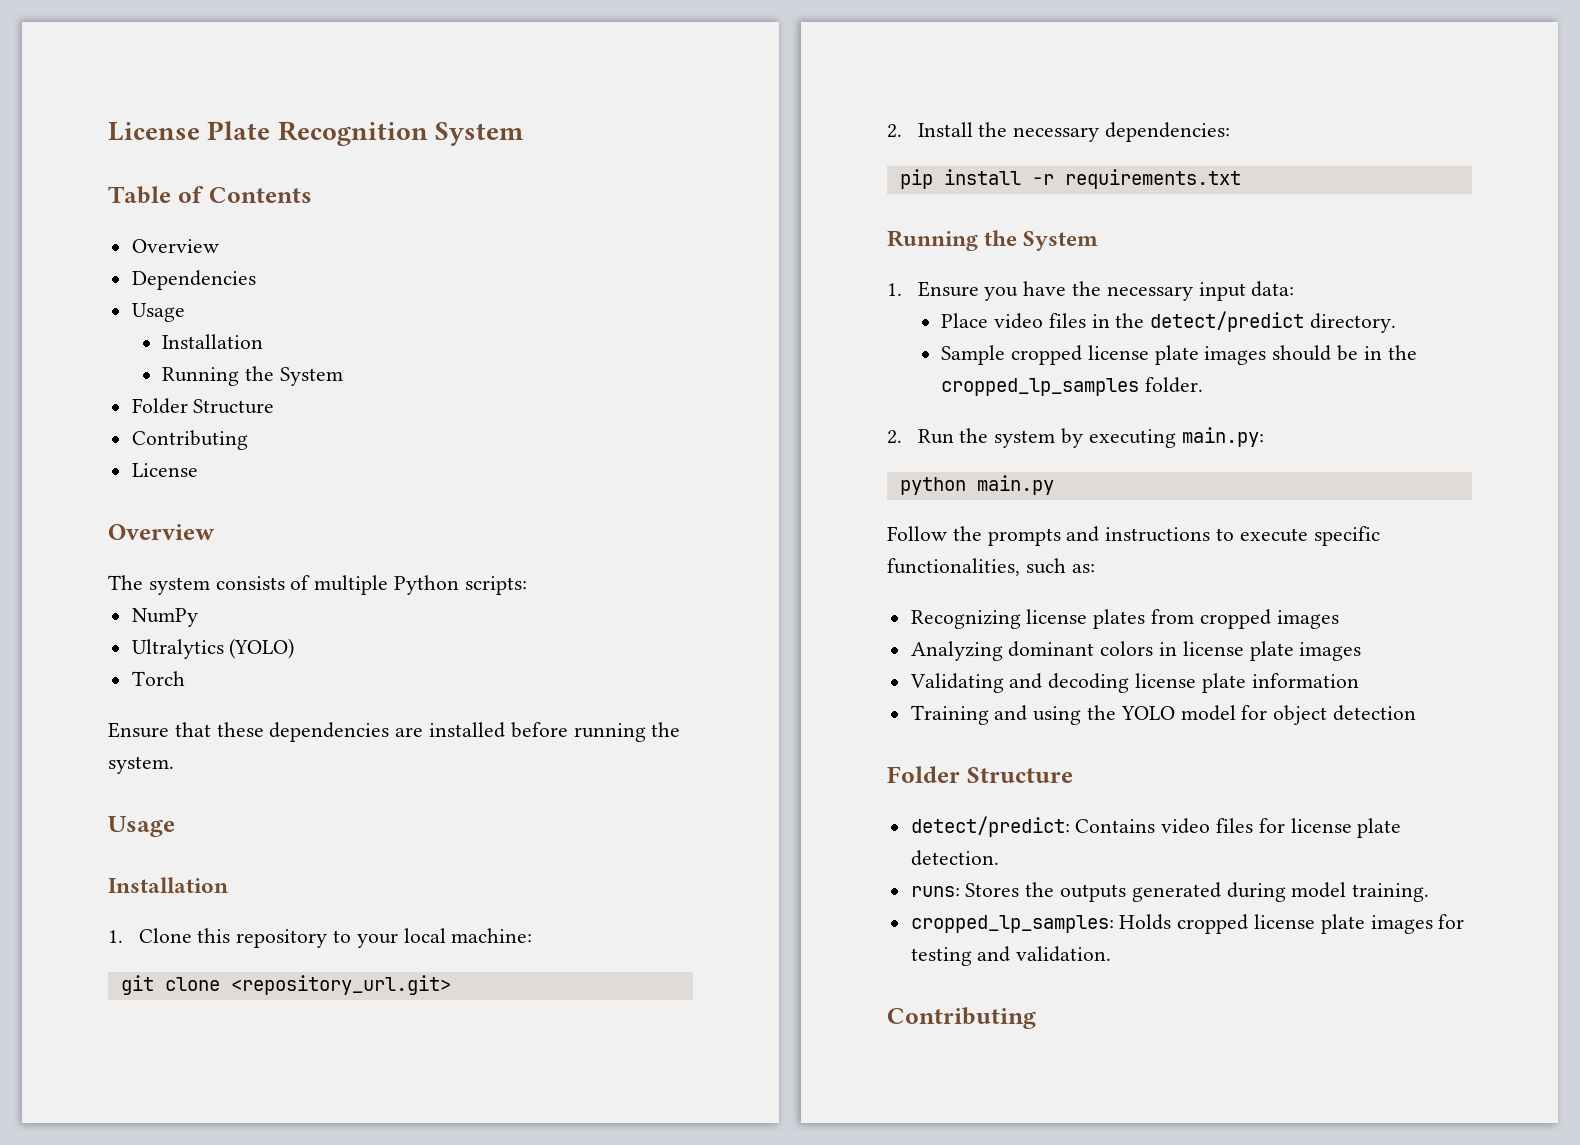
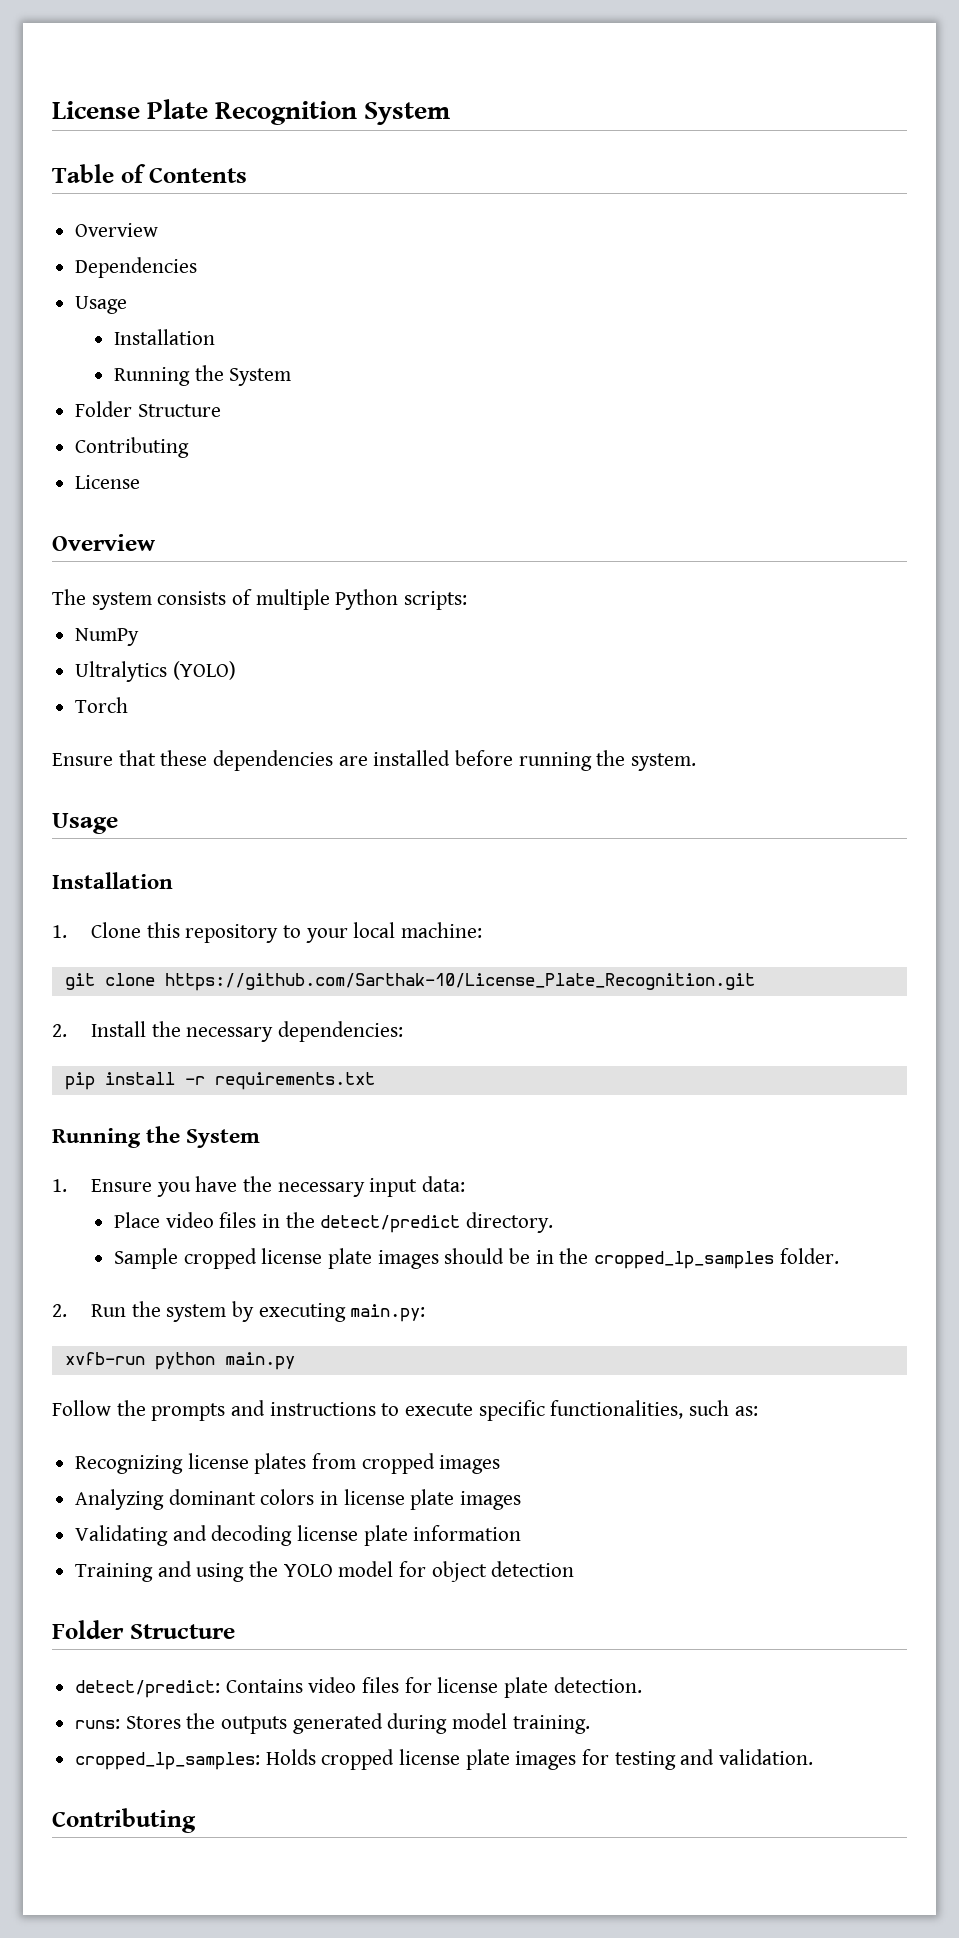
[230,975,451,995] <repository_url.git> -> [164,973,755,991] https://github.com/Sarthak-10/License_Plate_Recognition.git
(1264, 437) none -> [64,1352,145,1365] xvfb-run

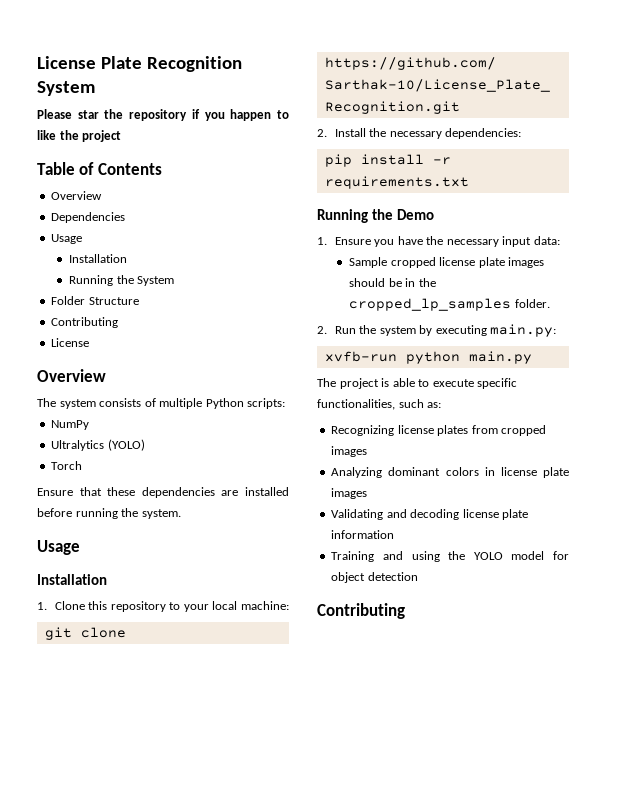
(451, 113) none -> [37,109,289,121] [37,130,122,142] // Please star the repository if you happen to like the project
[186,1129,261,1148] System -> [396,209,434,220] Demo
[113,1212,553,1233] // Place video files in the detect/predict directory. -> (560, 240) none
[52,1400,376,1421] Follow the prompts and instructions -> [317,378,415,389] The project is able
[52,1620,235,1639] [75,1677,642,1698] [75,1713,590,1734] [75,1749,814,1770] // Folder Structure // detect/predict: Contains video files for license plate detection. // runs: Stores the outputs generated during model training. // cropped_lp_samples: Holds cropped license plate images for testing and validation. -> (418, 576) none

